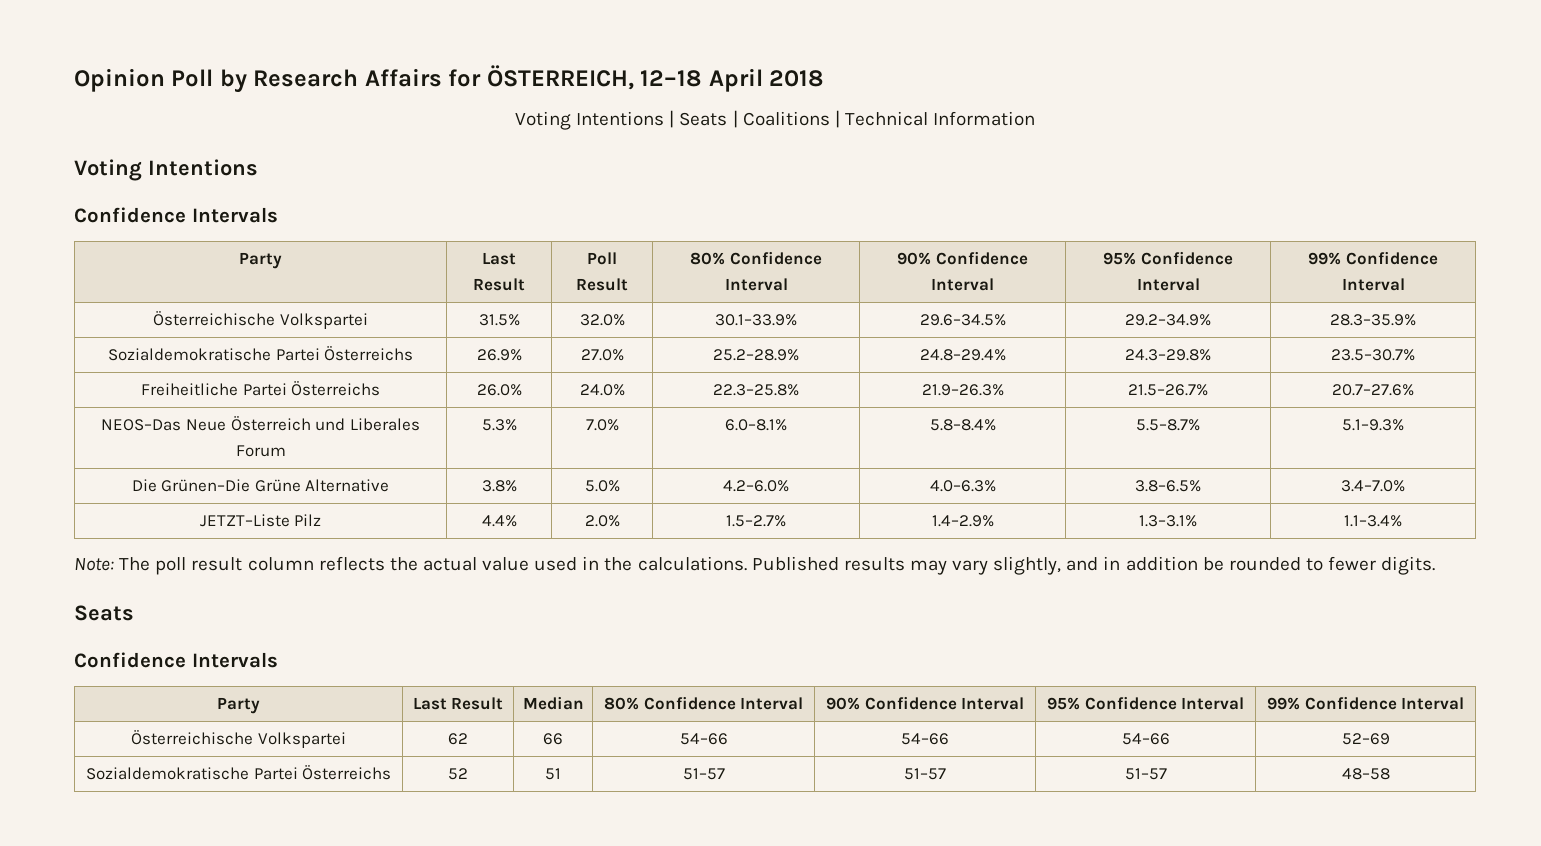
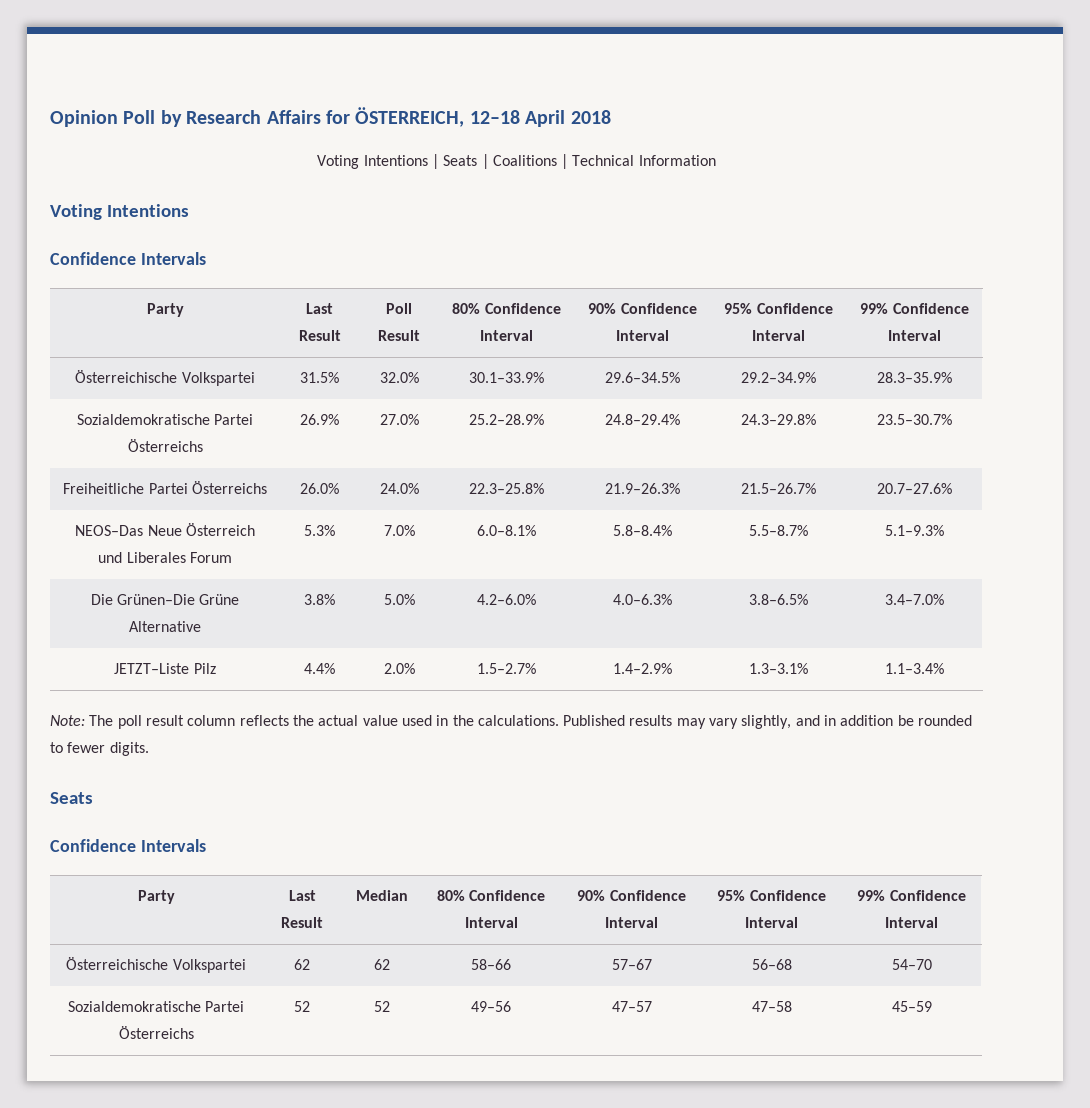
[543,733,563,745] [679,733,728,745] [901,733,949,745] [1121,733,1170,745] [1341,733,1390,745] 66 | 54–66 | 54–66 | 54–66 | 52–69 -> [373,959,390,970] [471,959,511,970] [611,959,652,970] [751,959,792,970] [891,959,932,970] 62 | 58–66 | 57–67 | 56–68 | 54–70
[545,768,561,780] [682,768,725,780] [904,768,946,780] [1124,768,1167,780] [1341,768,1390,780] 51 | 51–57 | 51–57 | 51–57 | 48–58 -> [373,1001,390,1012] [471,1001,511,1012] [611,1001,652,1012] [751,1001,792,1012] [891,1001,932,1012] 52 | 49–56 | 47–57 | 47–58 | 45–59

